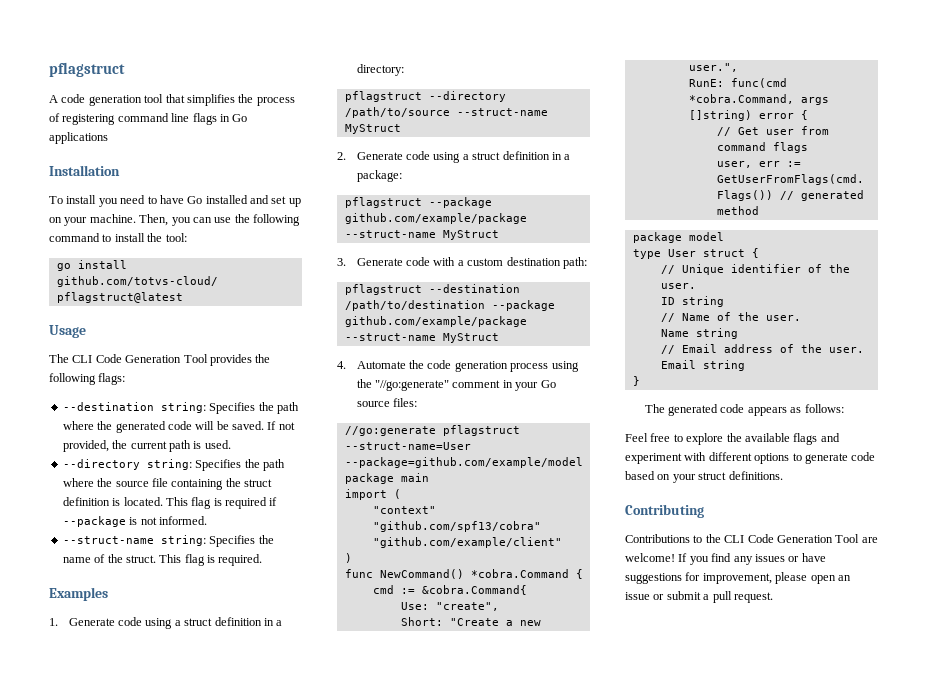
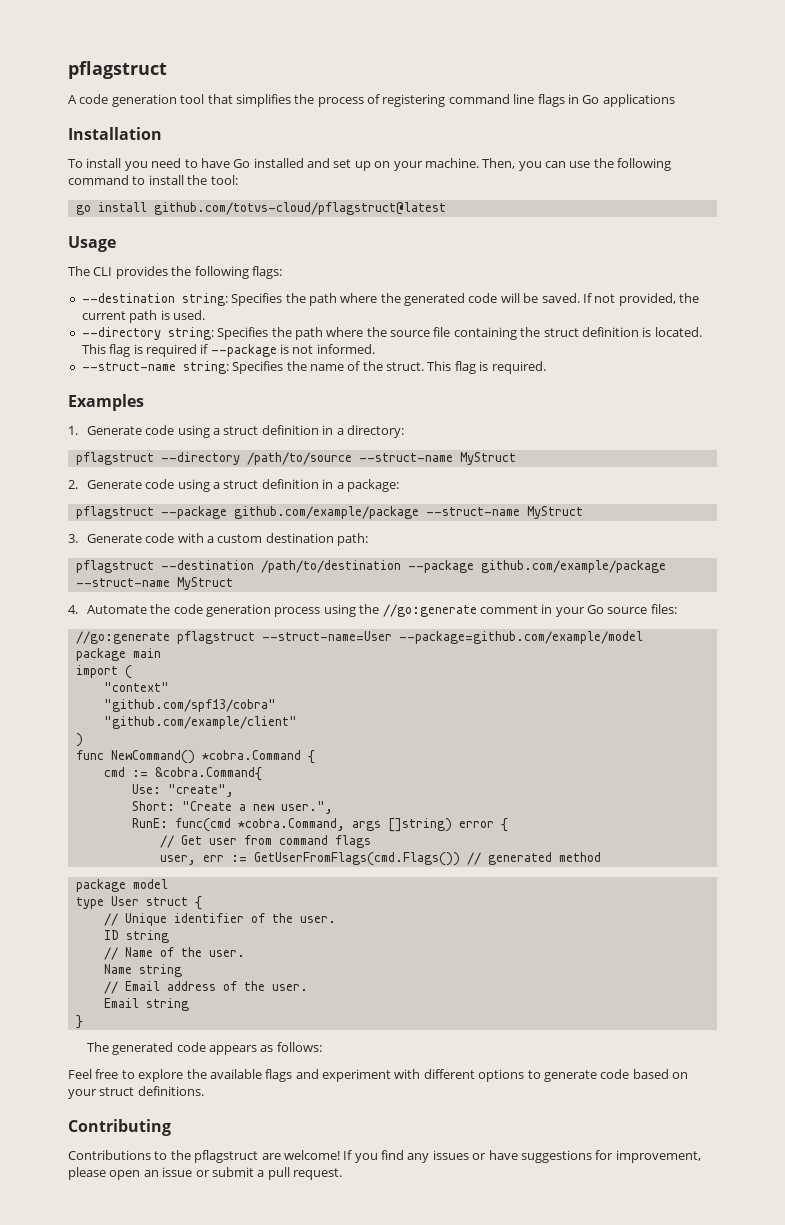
[95,354,208,363] Code Generation Tool -> (113, 271) none
[374,380,449,391] "//go:generate" -> [382,604,477,617] //go:generate
[724,534,860,543] CLI Code Generation Tool -> [194,1150,259,1163] pflagstruct

